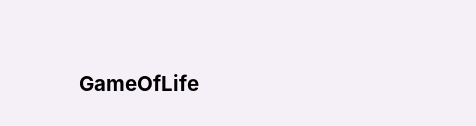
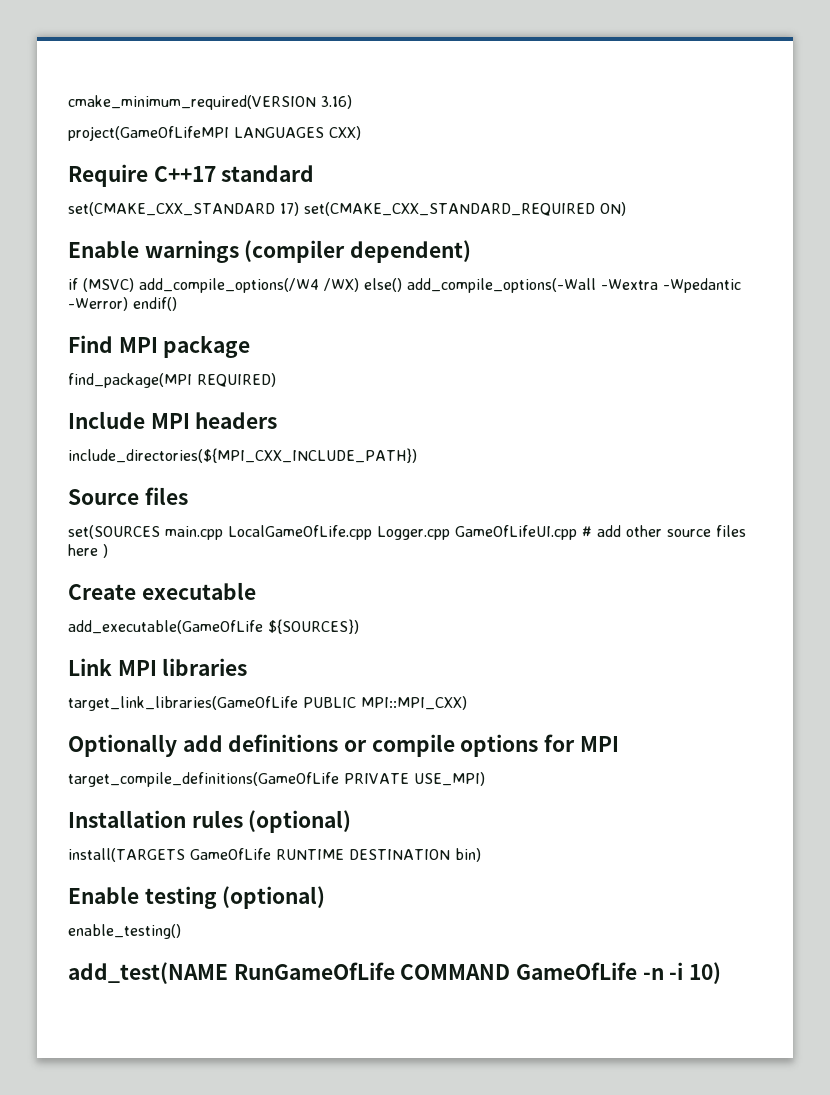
[79,74,199,91] GameOfLife -> [68,95,352,110] [68,126,361,141] [68,164,315,187] [68,202,626,216] [68,240,472,263] [68,278,741,293] [68,297,177,311] [68,335,251,358] [68,373,276,388] [68,411,278,429] [68,448,417,463] [68,487,188,505] [68,525,746,540] [68,544,108,558] [68,582,256,600] [68,619,359,634] [68,658,248,676] [68,696,467,711] [68,734,619,757] [68,772,485,787] [68,810,352,833] [68,848,481,862] [68,886,326,909] [68,924,181,939] [68,962,722,984] cmake_minimum_required(VERSION 3.16) // project(GameOfLifeMPI LANGUAGES CXX) // Require C++17 standard // set(CMAKE_CXX_STANDARD 17) set(CMAKE_CXX_STANDARD_REQUIRED ON) // Enable warnings (compiler dependent) // if (MSVC) add_compile_options(/W4 /WX) else() add_compile_options(-Wall -Wextra -Wpedantic -Werror) endif() // Find MPI package // find_package(MPI REQUIRED) // Include MPI headers // include_directories(${MPI_CXX_INCLUDE_PATH}) // Source files // set(SOURCES main.cpp LocalGameOfLife.cpp Logger.cpp GameOfLifeUI.cpp # add other source files here ) // Create executable // add_executable(GameOfLife ${SOURCES}) // Link MPI libraries // target_link_libraries(GameOfLife PUBLIC MPI::MPI_CXX) // Optionally add definitions or compile options for MPI // target_compile_definitions(GameOfLife PRIVATE USE_MPI) // Installation rules (optional) // install(TARGETS GameOfLife RUNTIME DESTINATION bin) // Enable testing (optional) // enable_testing() // add_test(NAME RunGameOfLife COMMAND GameOfLife -n -i 10)

